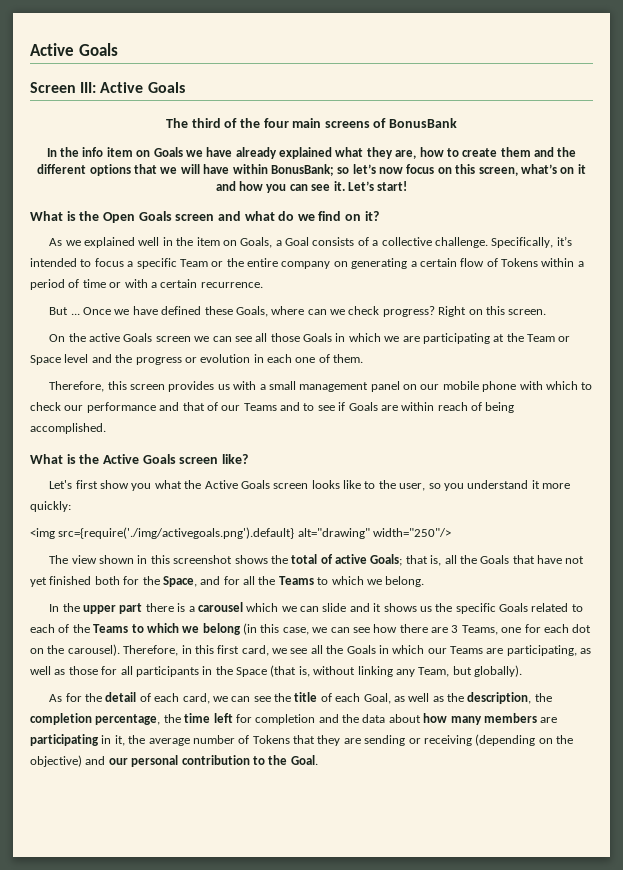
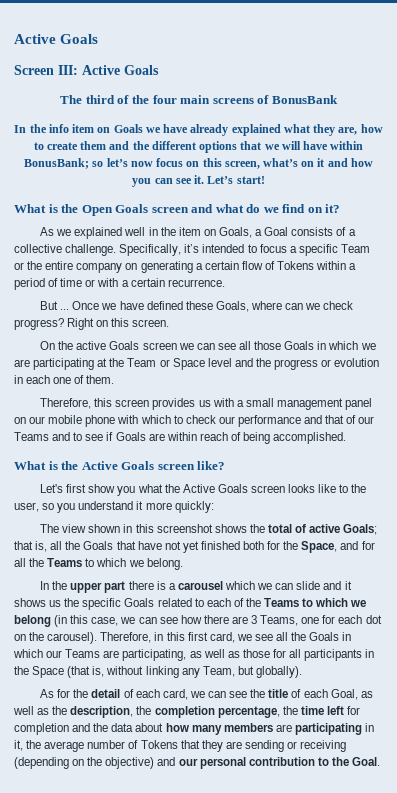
[30,527,452,539] // <img src={require('./img/activegoals.png').default} alt="drawing" width="250"/> -> (214, 507) none

